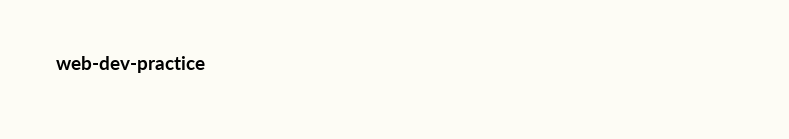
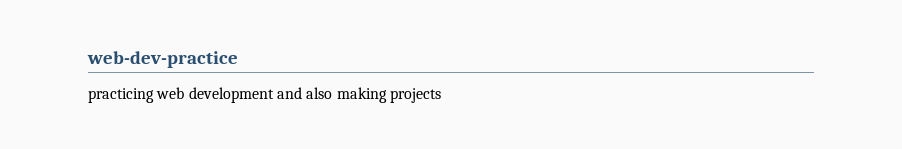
(205, 64) none -> [88,87,441,103] // practicing web development and also making projects

